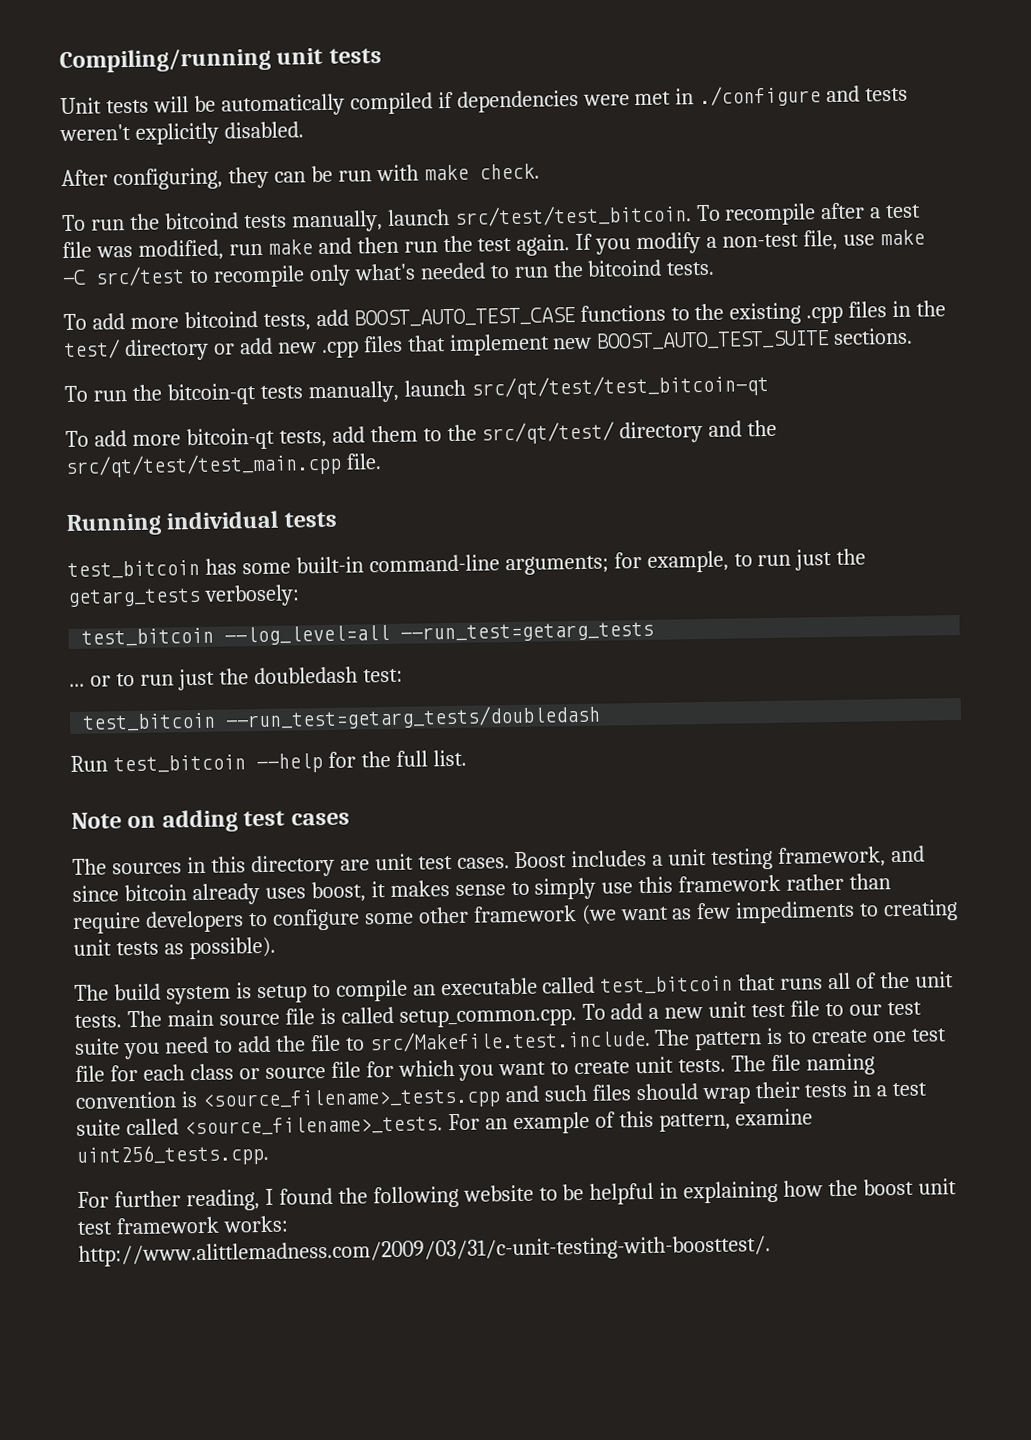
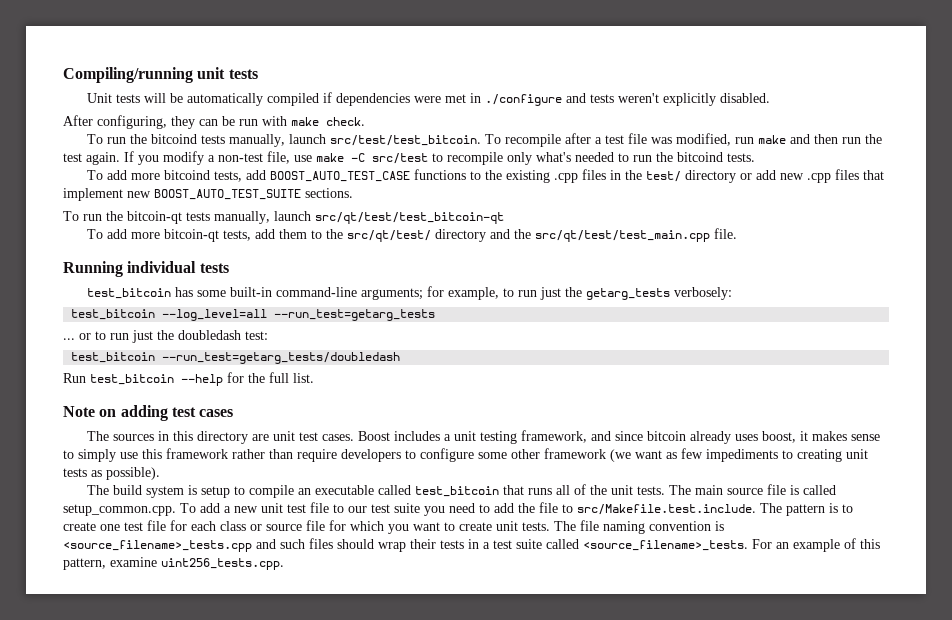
[77,1178,958,1212] [77,1215,289,1235] [78,1235,771,1267] // For further reading, I found the following website to be helpful in explaining how the boost unit test framework works: http://www.alittlemadness.com/2009/03/31/c-unit-testing-with-boosttest/. -> (284, 564) none

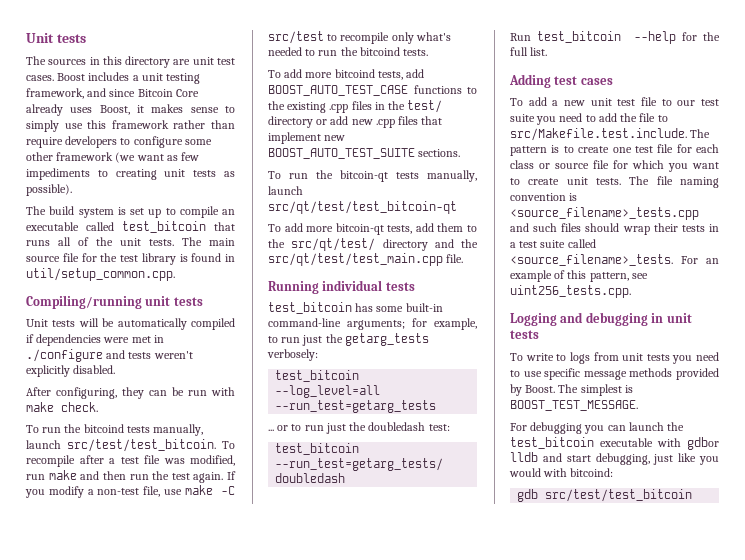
(63, 75) none -> [26,33,86,43] [26,56,235,68] [26,72,201,84] [26,88,199,99] [26,104,235,116] [26,120,235,132] [26,136,212,148] [26,152,200,163] [26,168,235,180] [26,184,72,196] [26,206,235,218] [26,221,235,233] [26,237,235,246] [26,253,235,265] [26,268,175,281] Unit tests // The sources in this directory are unit test cases. Boost includes a unit testing framework, and since Bitcoin Core already uses Boost, it makes sense to simply use this framework rather than require developers to configure some other framework (we want as few impediments to creating unit tests as possible). // The build system is set up to compile an executable called test_bitcoin that runs all of the unit tests. The main source file for the test library is found in util/setup_common.cpp. //
[63,405,168,421] Note on adding -> [509,74,551,88] Adding
[86,430,880,444] [63,448,868,462] [63,467,160,480] [86,484,836,498] [63,504,176,516] The sources in this directory are unit test cases. Boost includes a unit testing framework, and since bitcoin already uses boost, it makes sense to simply use this framework rather than require developers to configure some other framework (we want as few impediments to creating unit tests as possible). // The build system is setup to compile an executable called test_bitcoin that runs all of the unit tests. The main source file is called setup_common.cpp. -> (613, 81) none
[110,557,157,567] examine -> [631,273,648,279] see
(284, 564) none -> [510,312,692,326] [510,330,539,339] [510,352,719,364] [510,368,719,380] [510,384,633,396] [510,400,638,411] [510,422,685,434] [510,437,719,450] [510,452,719,465] [509,468,614,477] [517,489,693,502] // Logging and debugging in unit tests // To write to logs from unit tests you need to use specific message methods provided by Boost. The simplest is BOOST_TEST_MESSAGE. // For debugging you can launch the test_bitcoin executable with gdbor lldb and start debugging, just like you would with bitcoind: // gdb src/test/test_bitcoin

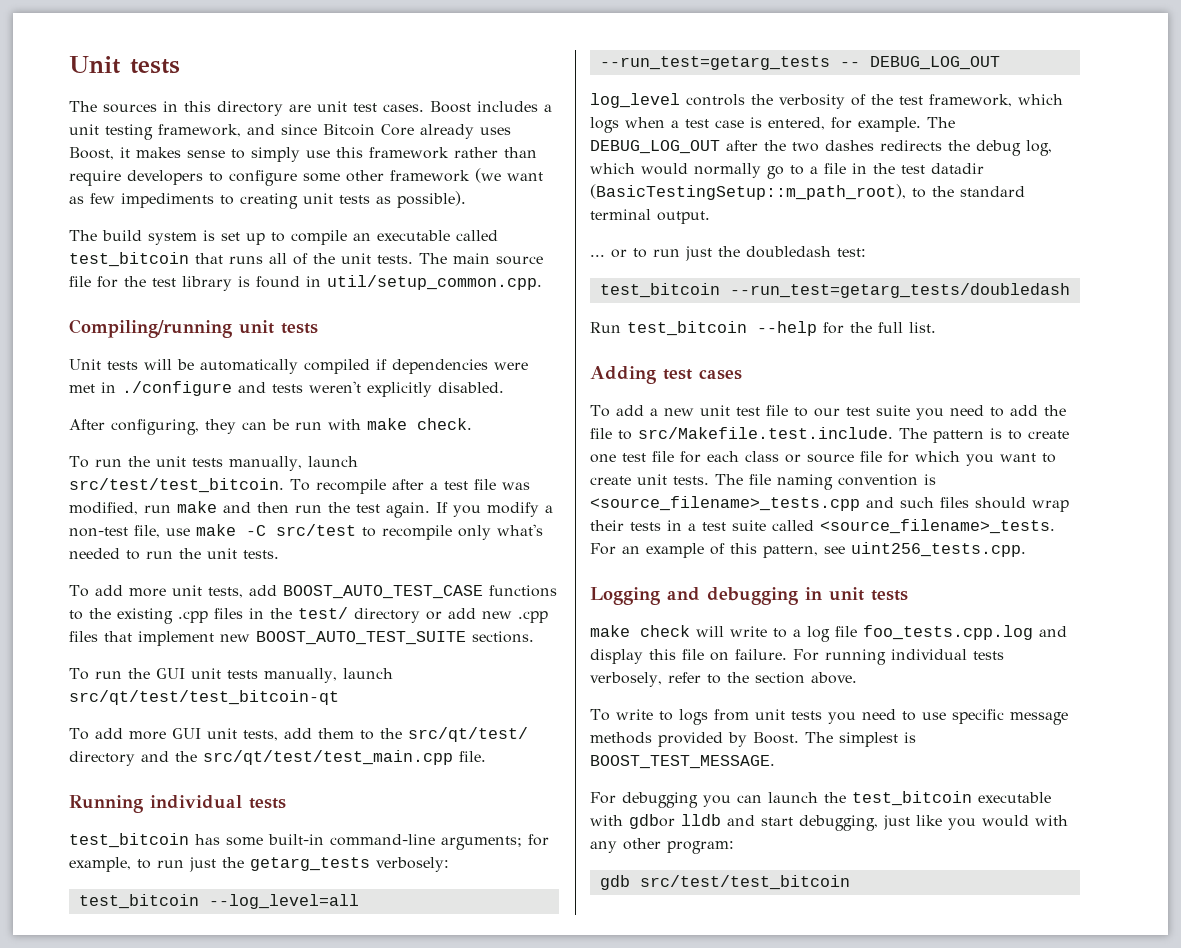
[83,424,124,433] bitcoind -> [155,456,186,467] unit
[359,47,400,56] bitcoind -> [207,548,237,559] unit
[334,69,375,78] bitcoind -> [171,585,202,596] unit
[340,170,388,182] bitcoin-qt -> [155,668,221,679] GUI unit
[335,223,384,235] bitcoin-qt -> [171,728,237,739] GUI unit
(437, 406) none -> [839,56,1000,70] [590,93,1063,109] [590,117,955,133] [590,140,1052,156] [590,163,984,179] [590,184,1025,200] [590,209,710,224] -- DEBUG_LOG_OUT // log_level controls the verbosity of the test framework, which logs when a test case is entered, for example. The DEBUG_LOG_OUT after the two dashes redirects the debug log, which would normally go to a file in the test datadir (BasicTestingSetup::m_path_root), to the standard terminal output.
(539, 334) none -> [590,625,1067,642] [590,649,1004,665] [590,672,857,687] // make check will write to a log file foo_tests.cpp.log and display this file on failure. For running individual tests verbosely, refer to the section above.
[570,468,614,477] bitcoind: -> [590,838,734,854] any other program:

